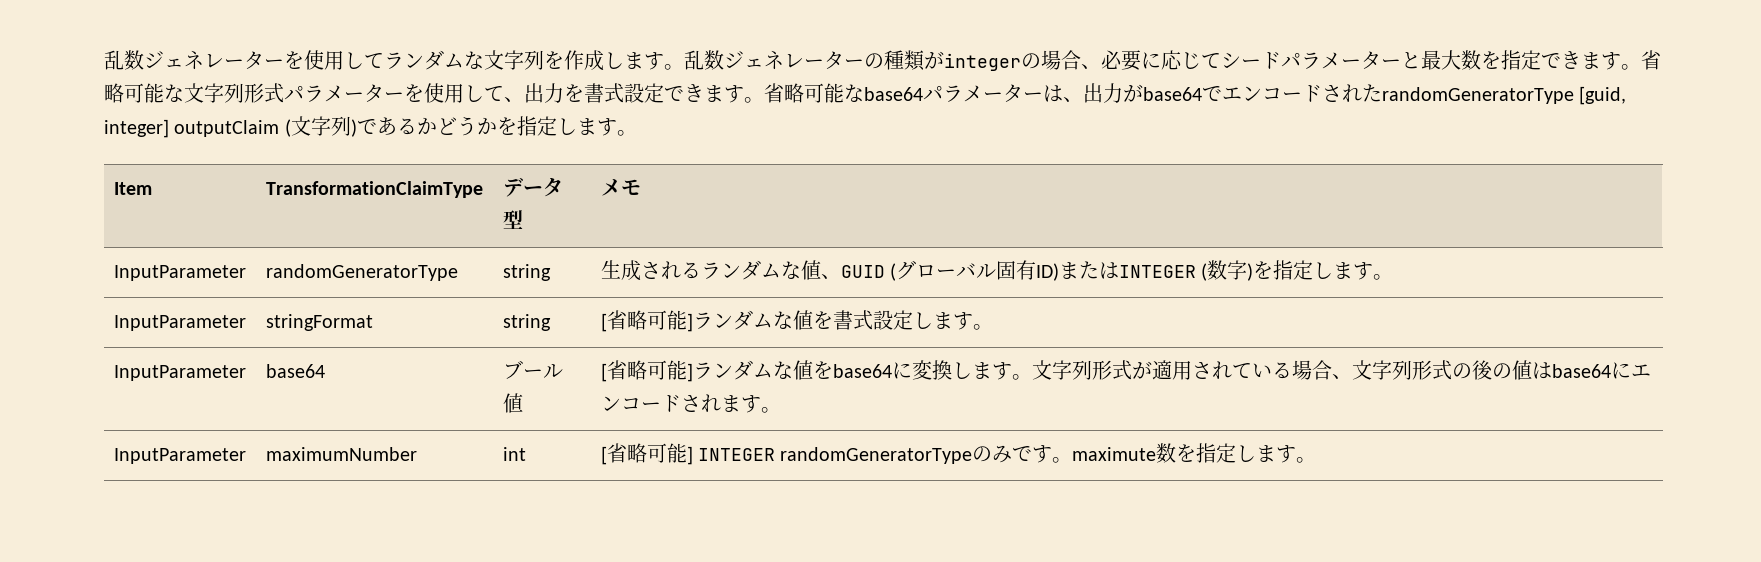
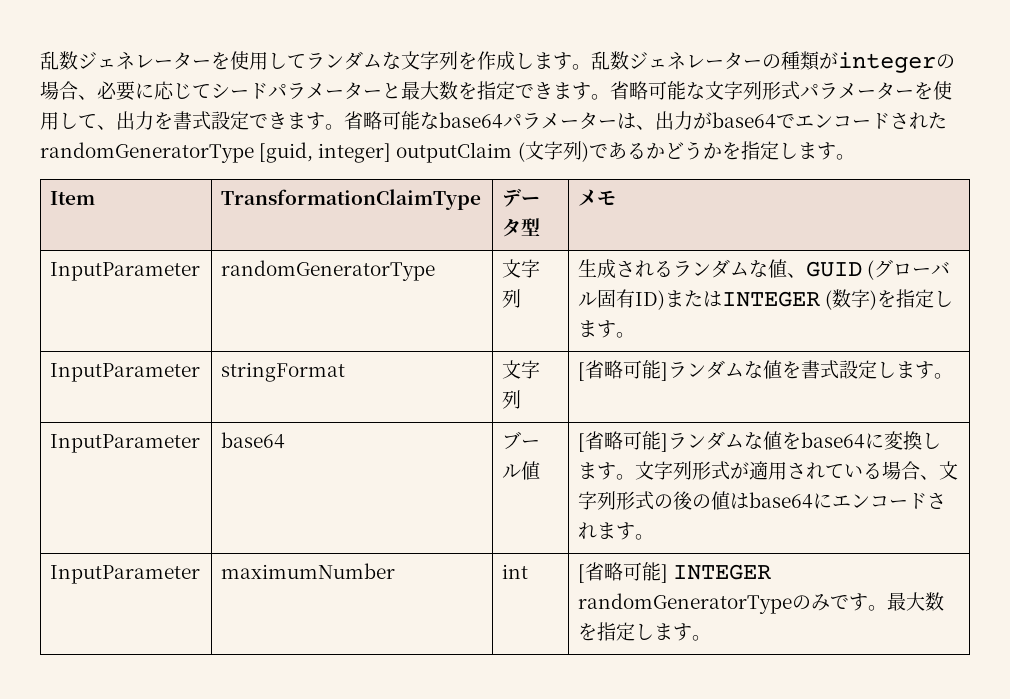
[502,264,551,281] string -> [502,259,541,278] [502,289,522,308] 文字列
[502,314,551,331] string -> [502,360,541,379] [502,390,522,409] 文字列
[1072,447,1157,461] maximute -> [887,592,926,611] 最大

